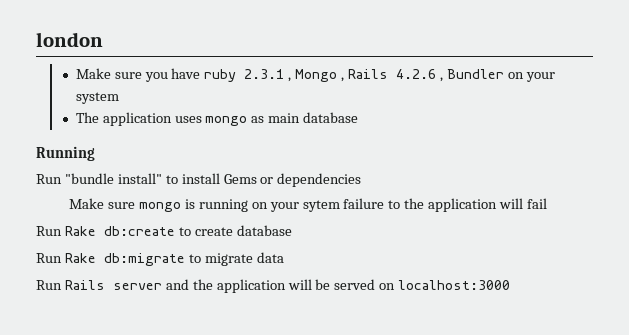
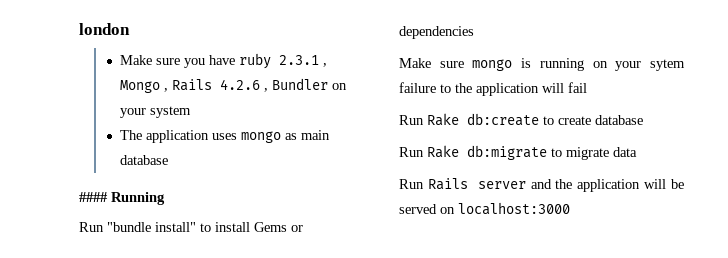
(359, 117) none -> [79,192,108,202] ####

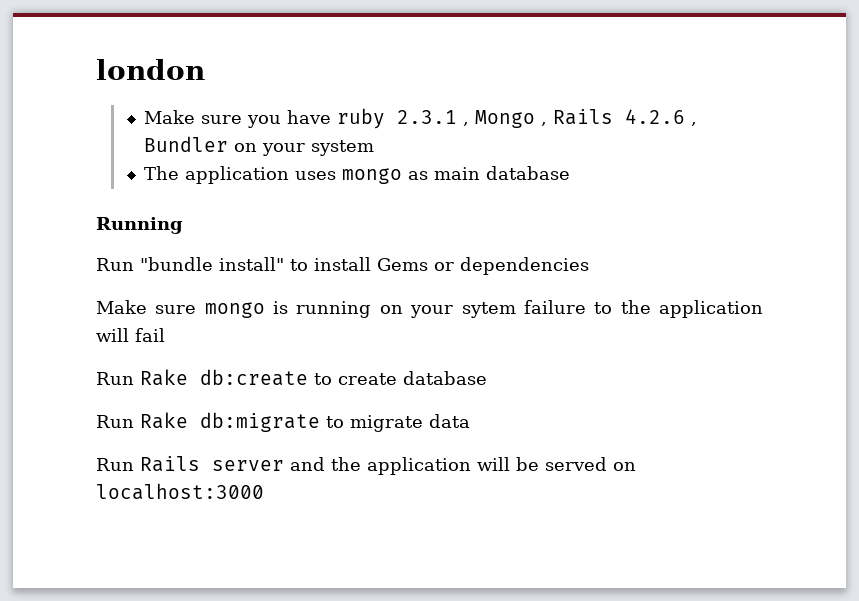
[79,192,108,202] #### -> (570, 173) none

